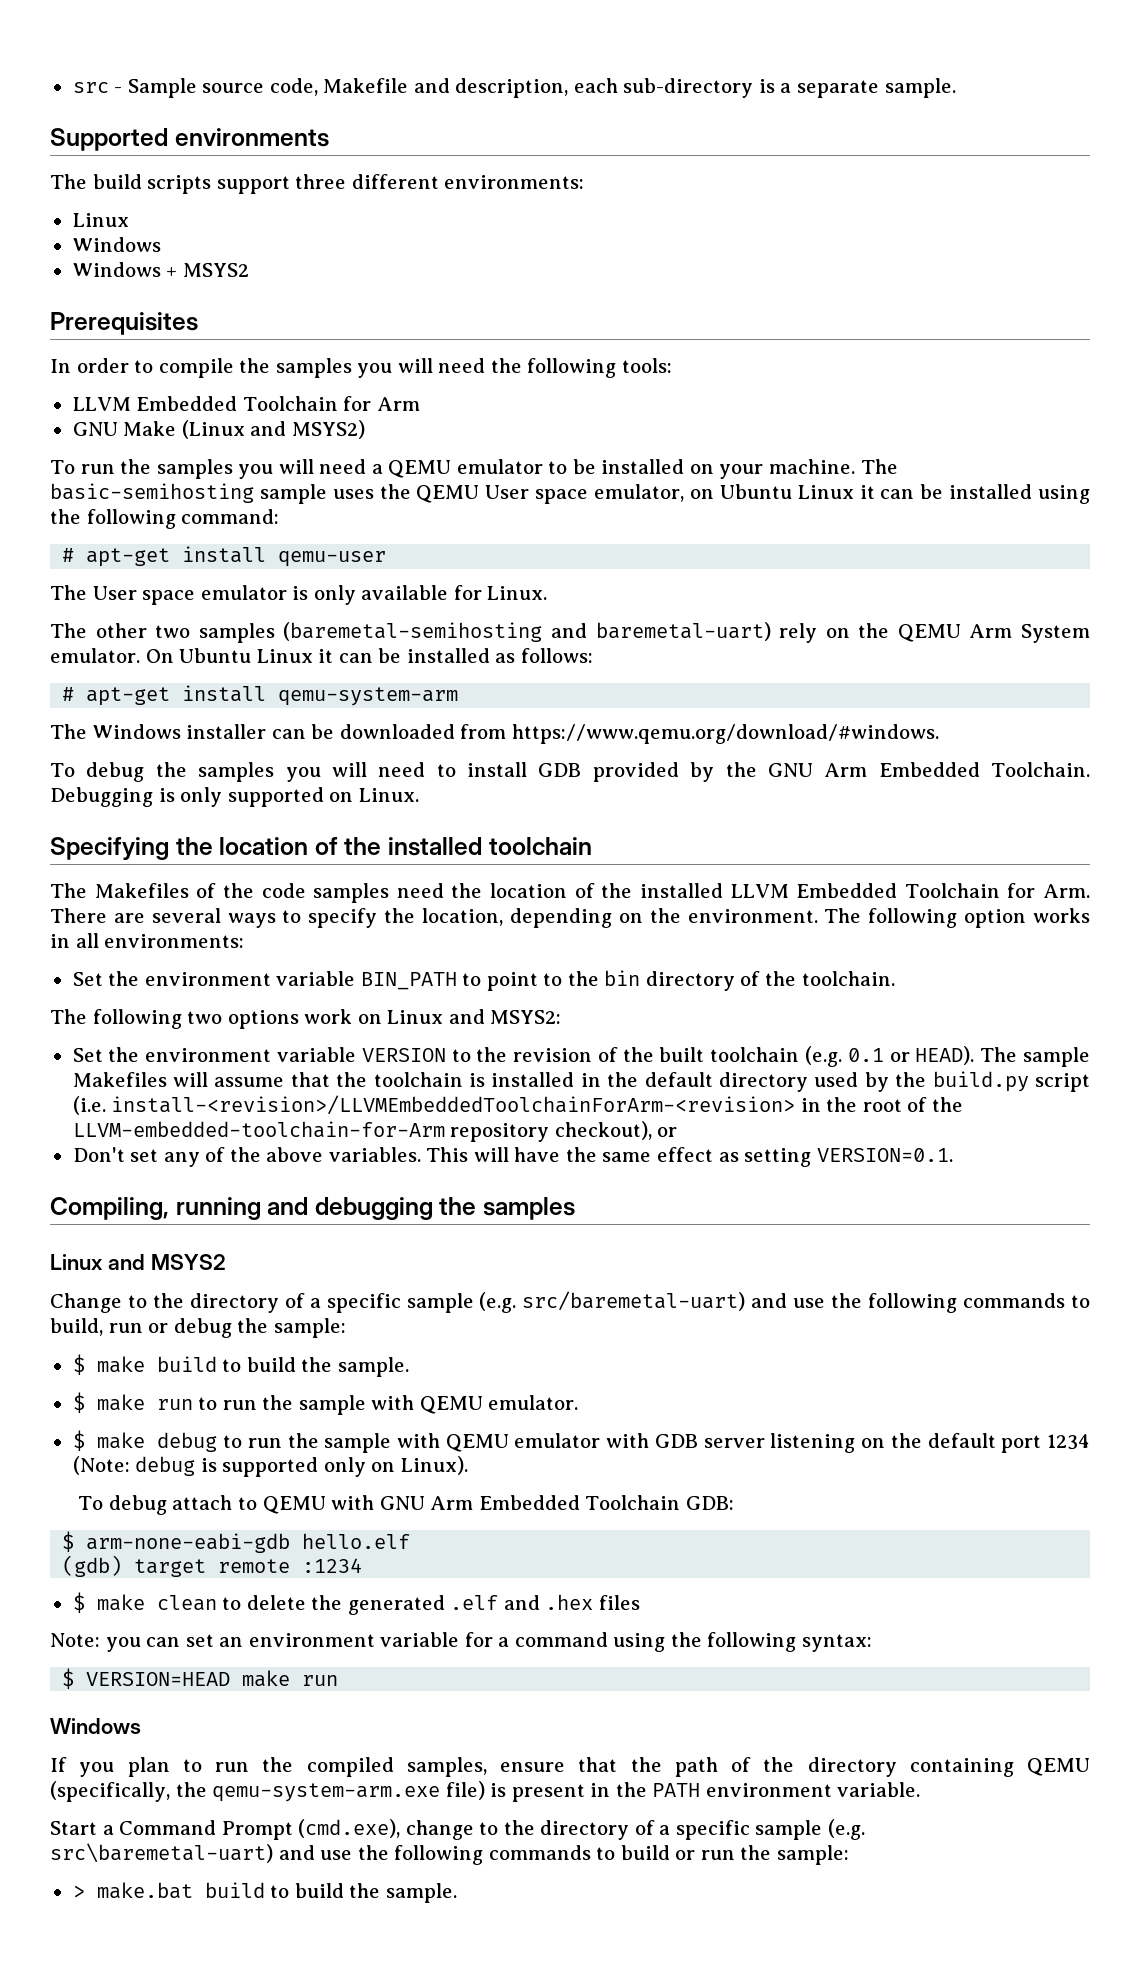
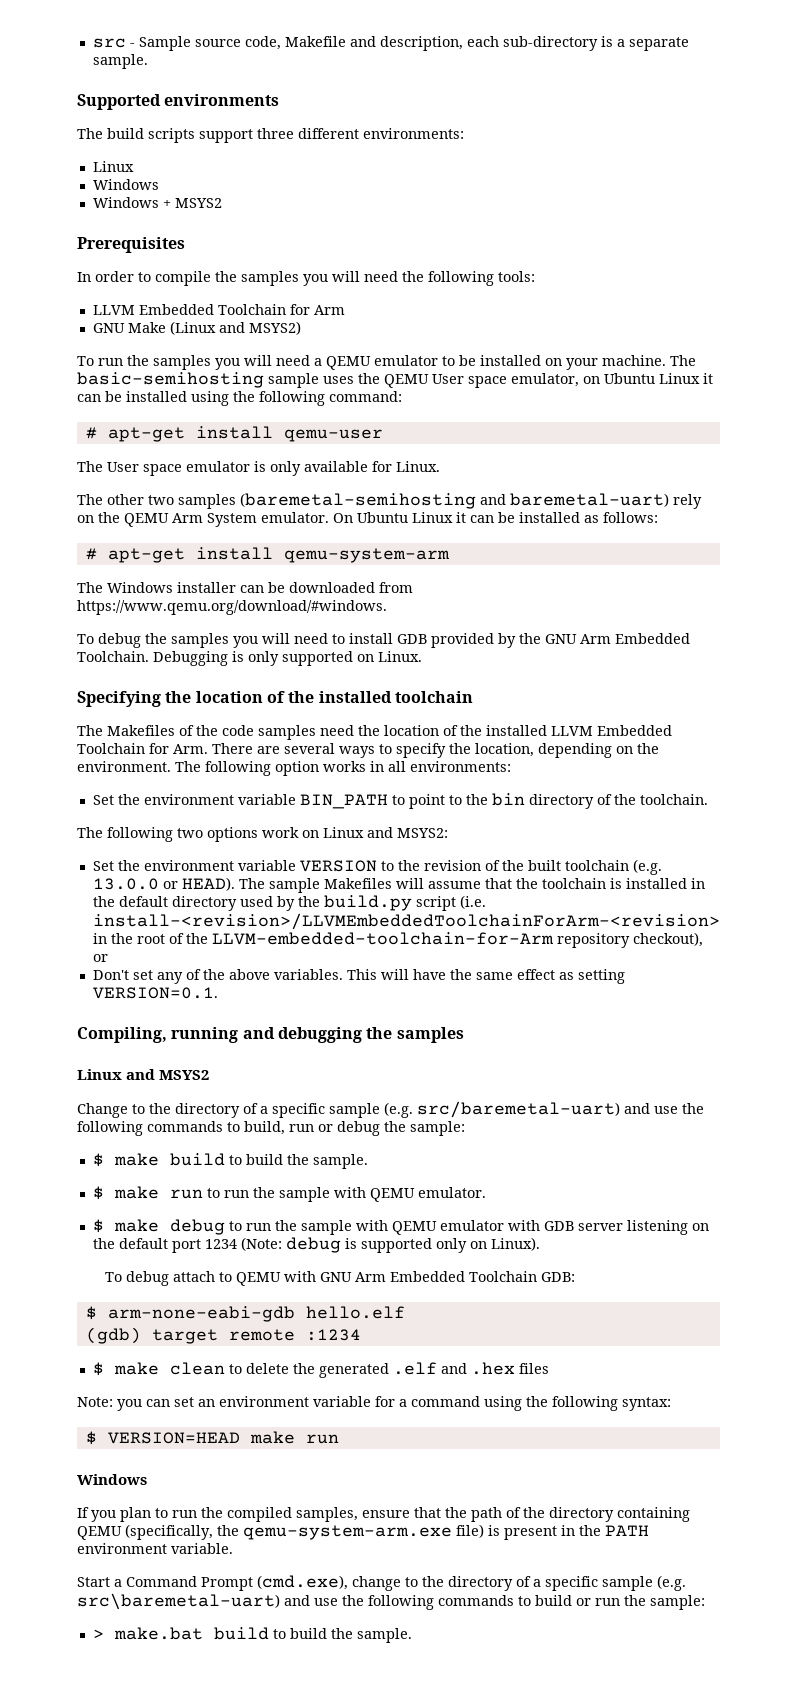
[847,1048,884,1062] 0.1 -> [92,878,159,890] 13.0.0

